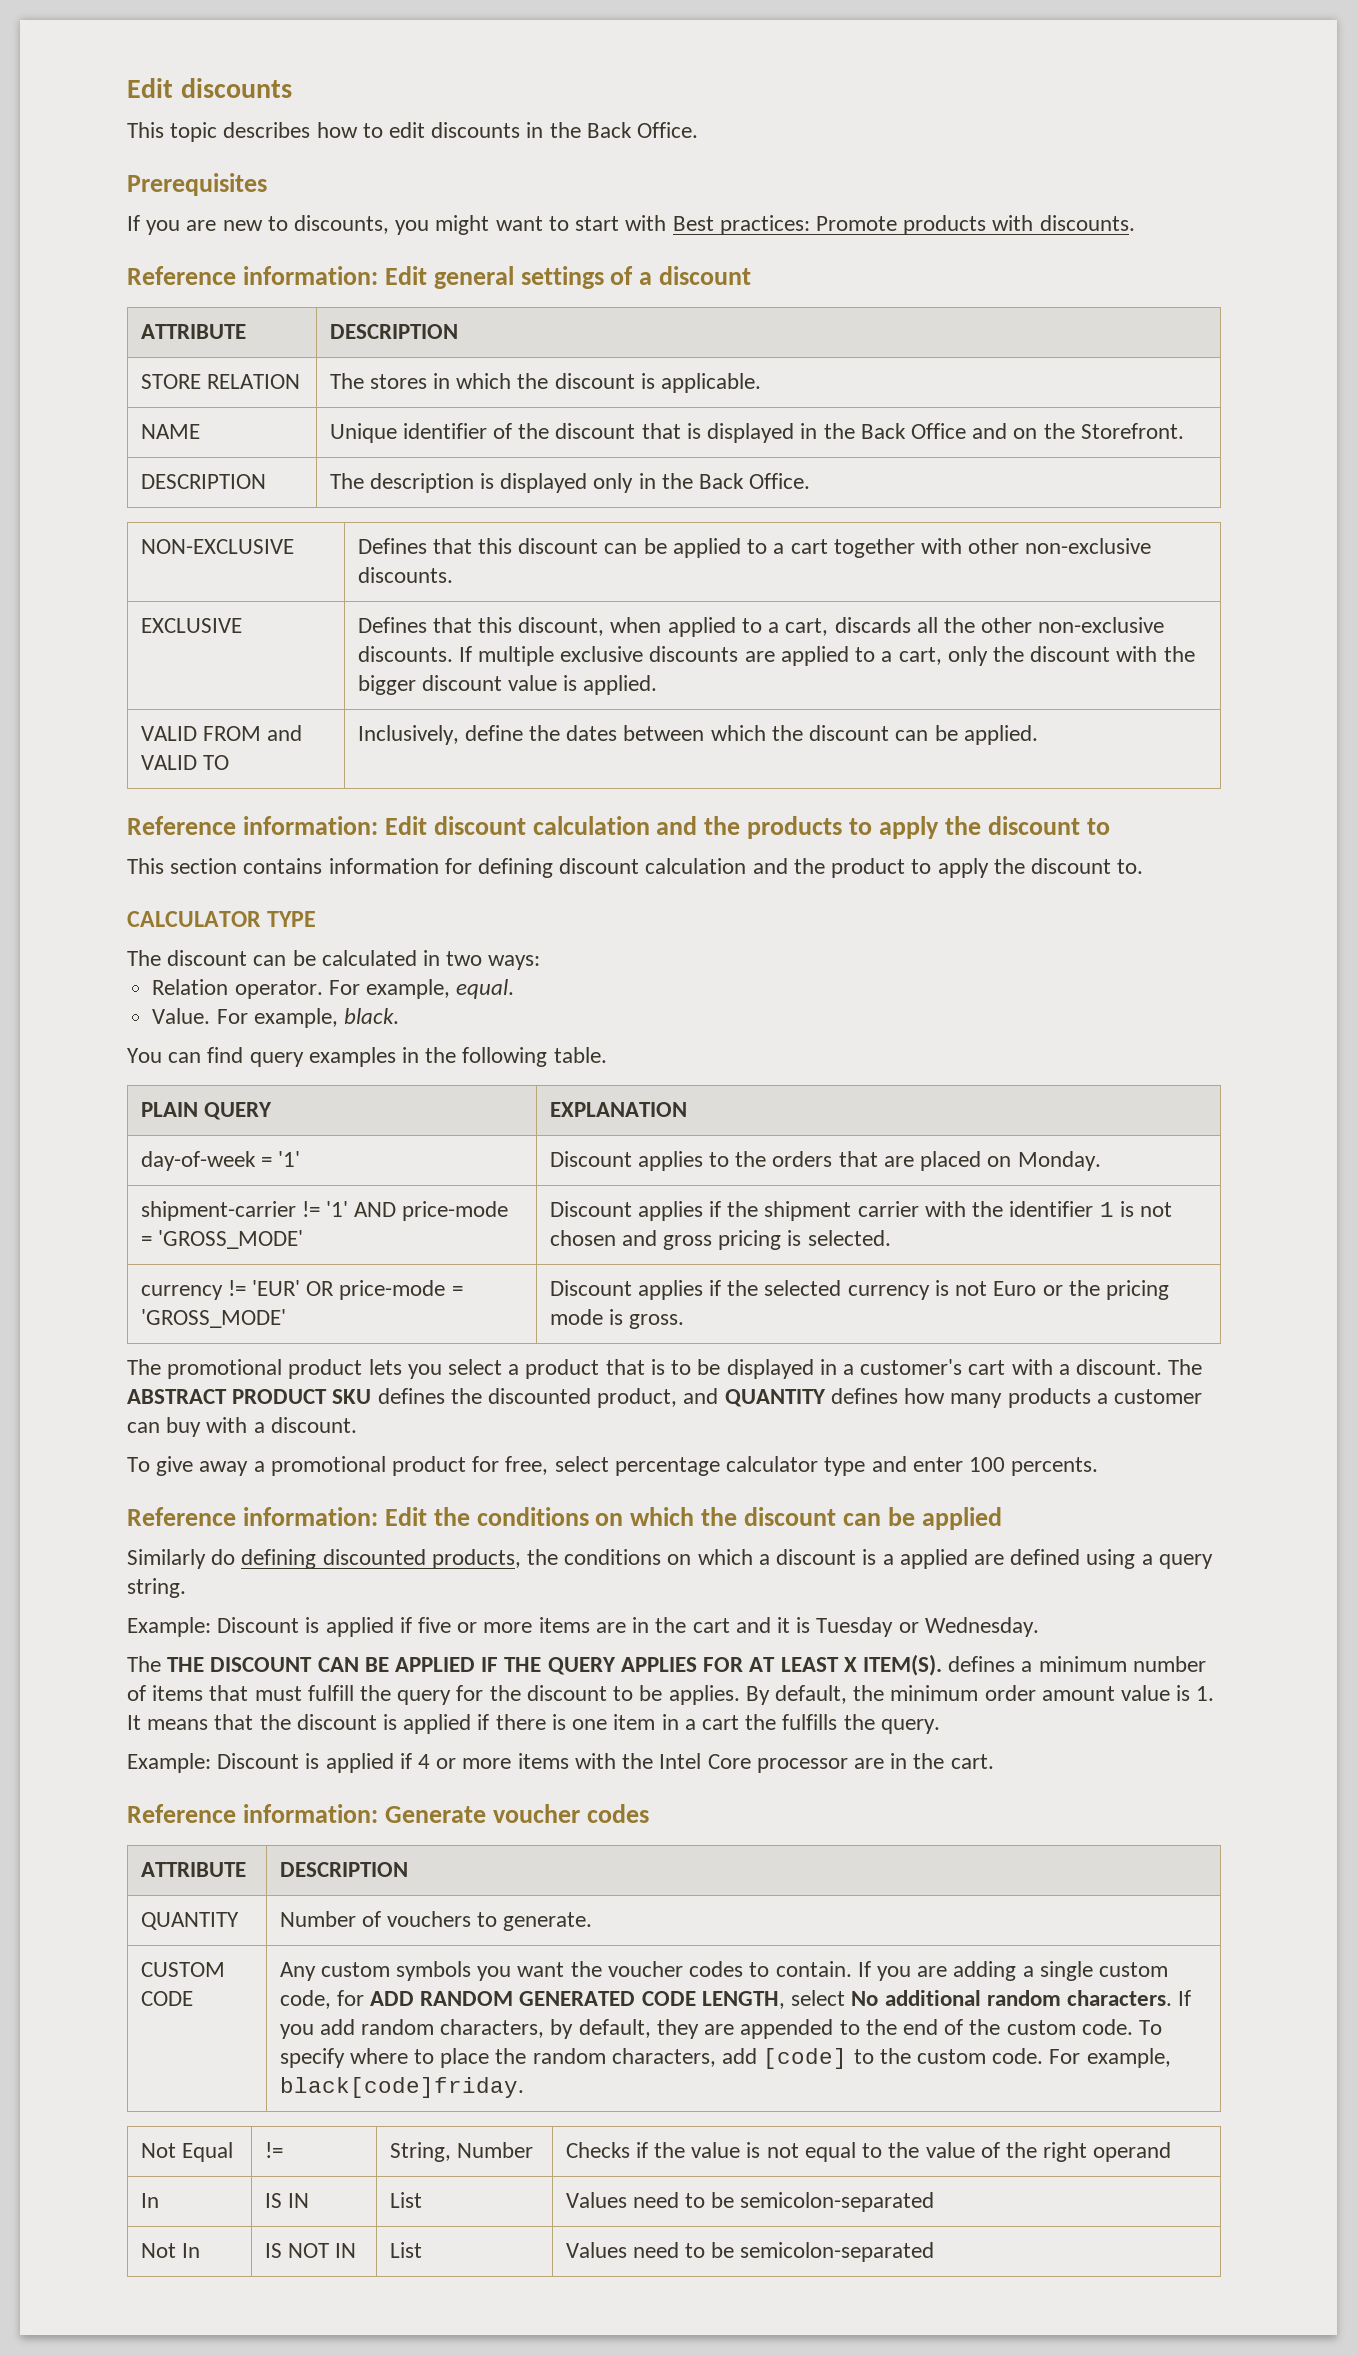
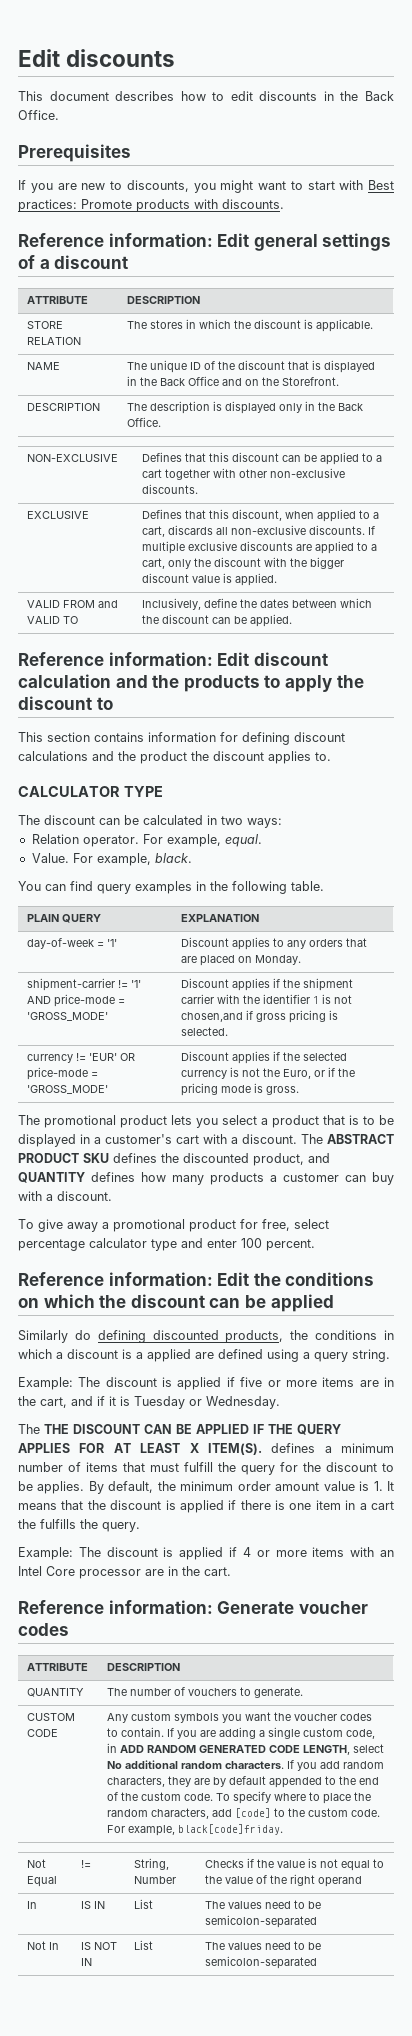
[170,122,218,142] topic -> [49,91,109,101] document
[329,423,487,443] Unique identifier -> [126,360,201,373] The unique ID
[943,617,1033,633] the other -> (228, 531) none
[645,858,747,874] calculation -> [18,751,88,761] calculations
[911,858,1111,878] to apply the discount -> [191,751,311,764] the discount applies
[735,1151,767,1167] the -> [286,940,306,949] any
[549,1230,657,1246] chosen and -> [180,1010,253,1022] chosen,and if
[993,1281,1063,1296] Euro or -> [262,1067,335,1079] the Euro, or if
[1011,1457,1099,1476] percents. -> [266,1239,315,1251] percent.
[667,1554,692,1565] on -> [383,1330,394,1340] in
[217,1617,300,1633] Discount -> [78,1377,157,1387] The discount
[692,1617,771,1633] cart and -> [40,1396,105,1408] cart, and if
[217,1753,300,1769] Discount -> [78,1547,158,1557] The discount
[622,1753,654,1769] the -> [379,1550,394,1557] an
[279,1911,356,1927] Number -> [106,1688,171,1696] The number
[336,1990,364,2006] for -> [106,1743,117,1753] in
[550,2019,735,2039] by default, they are -> [167,1776,266,1787] they are by default
[565,2192,627,2208] Values -> [204,1901,262,1909] The values
[565,2242,627,2258] Values -> [204,1942,262,1950] The values

